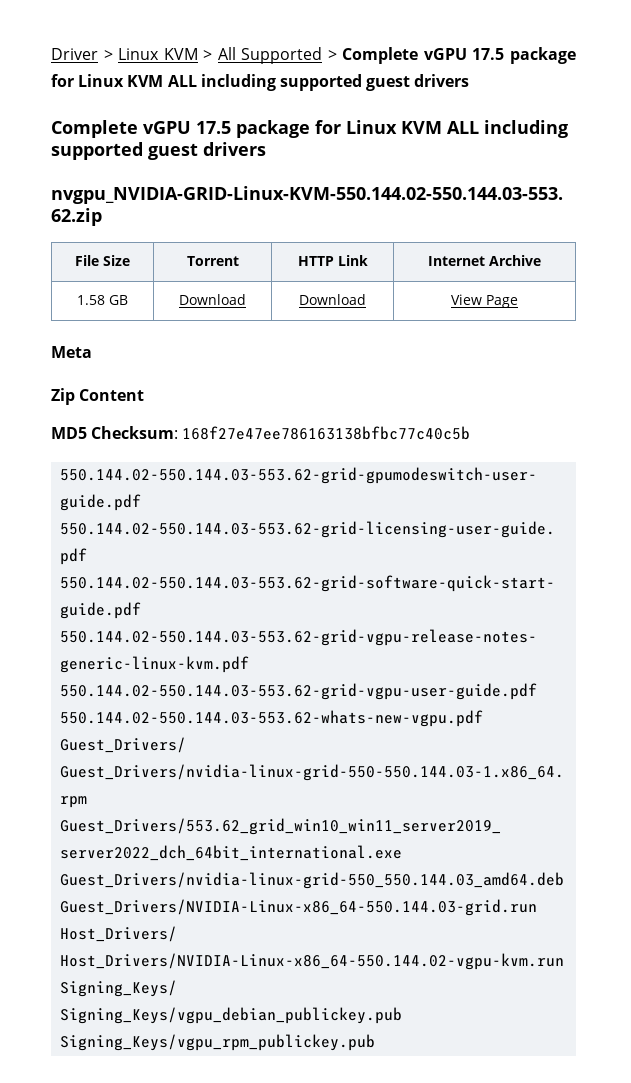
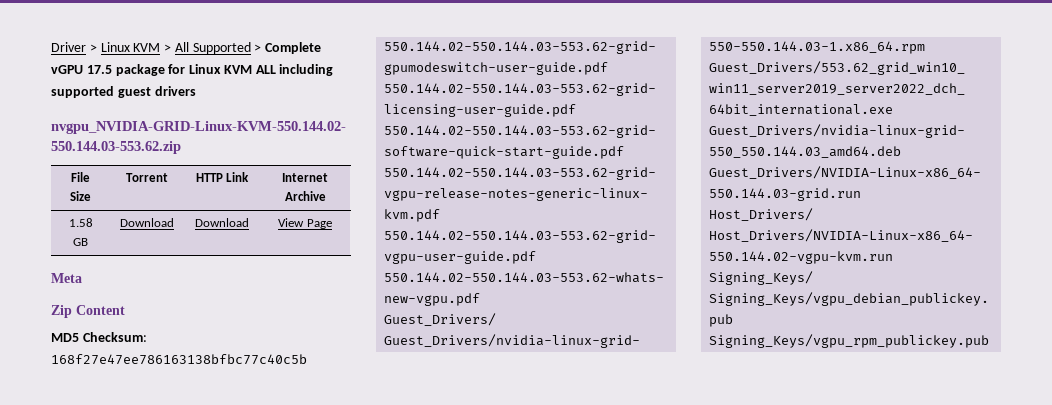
[51,120,568,138] [51,142,266,160] // Complete vGPU 17.5 package for Linux KVM ALL including supported guest drivers -> (196, 91) none

